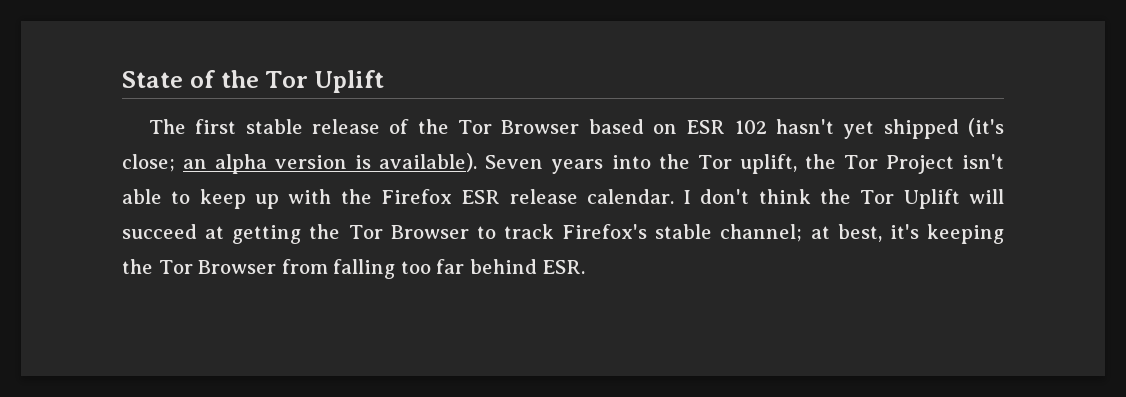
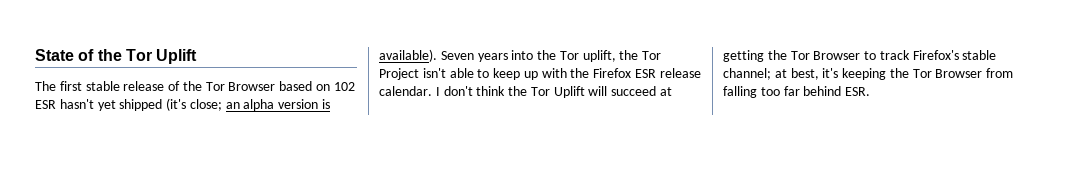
[686,120,767,134] ESR 102 -> [333,82,355,91] [35,100,56,109] 102 ESR

